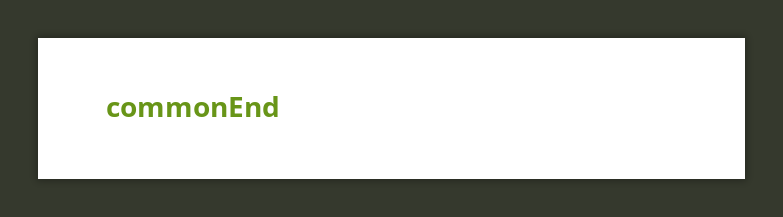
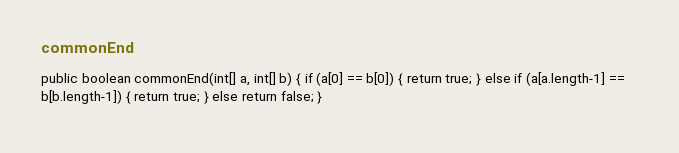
(280, 106) none -> [41,72,625,86] [41,90,323,104] // public boolean commonEnd(int[] a, int[] b) { if (a[0] == b[0]) { return true; } else if (a[a.length-1] == b[b.length-1]) { return true; } else return false; }

